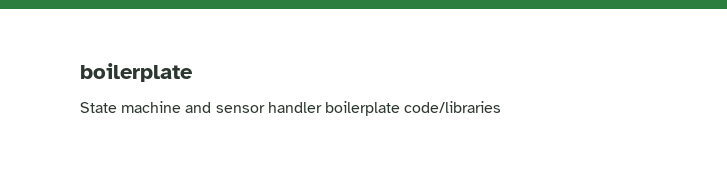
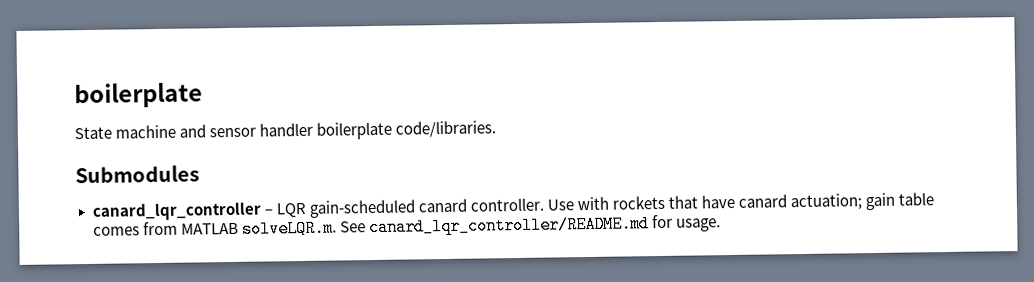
[404,101,502,113] code/libraries -> [395,120,497,138] [75,164,200,184] [91,192,935,221] [92,214,721,238] code/libraries. // Submodules // canard_lqr_controller – LQR gain-scheduled canard controller. Use with rockets that have canard actuation; gain table comes from MATLAB solveLQR.m. See canard_lqr_controller/README.md for usage.

